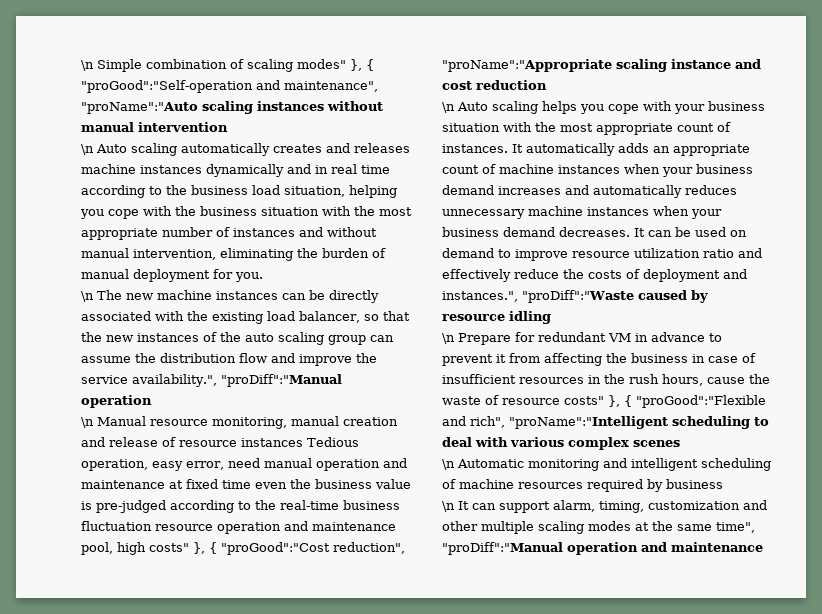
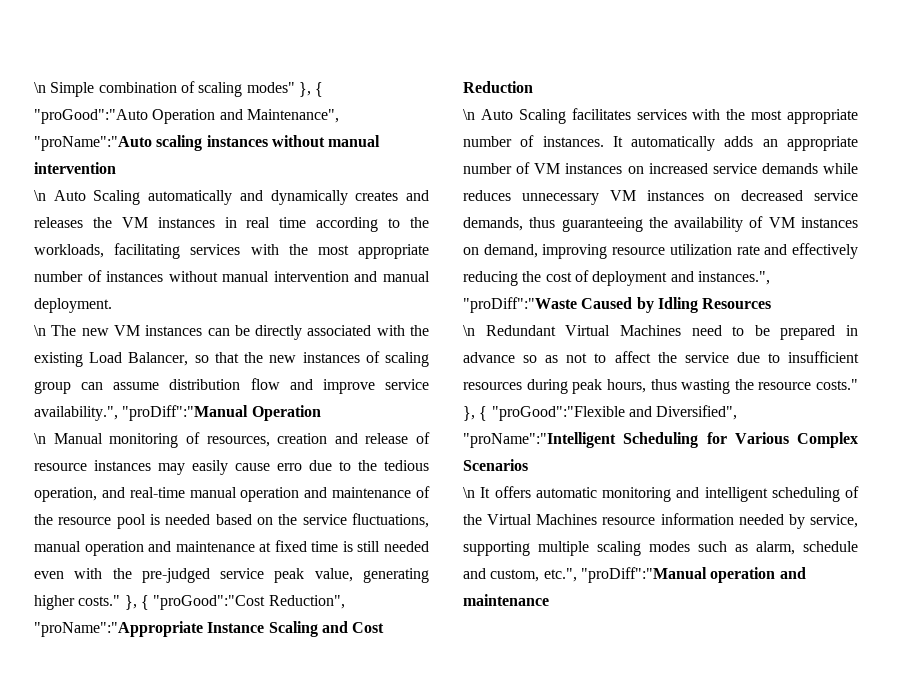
[81,80,378,93] "proGood":"Self-operation and maintenance", -> [34,109,339,124] "proGood":"Auto Operation and Maintenance",
[131,143,410,156] [81,164,311,177] scaling automatically creates and releases machine instances dynamically and -> [93,190,429,205] [34,217,215,228] Scaling automatically and dynamically creates and releases the VM instances
[191,185,397,198] [80,206,319,219] business load situation, helping you cope with the business situation -> [34,243,241,259] workloads, facilitating services
[299,227,377,237] [81,248,386,261] [81,269,263,282] and without manual intervention, eliminating the burden of manual deployment for you. -> [168,271,430,282] [34,298,112,313] without manual intervention and manual deployment.
[157,290,212,300] machine -> [113,325,140,336] VM
[267,311,360,323] load balancer, -> [89,352,189,366] Load Balancer,
[220,332,274,342] the auto -> (380, 357) none
[135,353,156,363] the -> (160, 386) none
[356,353,377,363] the -> (375, 386) none
[81,395,152,408] operation -> [251,405,321,421] Operation
[150,416,339,429] resource monitoring, manual -> [109,432,270,448] monitoring of resources,
[307,437,359,447] [81,458,260,471] Tedious operation, easy error, need -> [158,460,429,475] [34,486,430,502] [34,513,429,529] may easily cause erro due to the tedious operation, and real-time manual operation and maintenance of the resource pool is needed based on the service fluctuations,
[255,479,411,489] [81,500,400,513] [81,521,396,534] [81,542,405,555] [442,59,761,72] [442,80,547,90] [442,101,765,114] [442,122,714,135] even the business value is pre-judged according to the real-time business fluctuation resource operation and maintenance pool, high costs" }, { "proGood":"Cost reduction", "proName":"Appropriate scaling instance and cost reduction // \n Auto scaling helps you cope with your business situation with the most appropriate count -> [342,541,429,552] [34,568,429,583] [34,595,345,610] [34,621,385,637] [463,81,533,93] [463,108,858,124] [463,136,512,147] is still needed even with the pre-judged service peak value, generating higher costs." }, { "proGood":"Cost Reduction", "proName":"Appropriate Instance Scaling and Cost Reduction // \n Auto Scaling facilitates services with the most appropriate number
[442,164,753,177] [442,185,737,198] [442,206,722,219] [442,227,747,237] [442,248,568,261] count of machine instances when your business demand increases and automatically reduces unnecessary machine instances when your business demand decreases. It can be used on demand to improve -> [463,162,858,174] [463,190,858,205] [463,216,858,232] [463,244,608,259] number of VM instances on increased service demands while reduces unnecessary VM instances on decreased service demands, thus guaranteeing the availability of VM instances on demand, improving
[703,249,734,258] ratio -> [736,245,760,255] rate
[514,269,622,279] reduce the costs -> [463,271,572,286] reducing the cost
[637,290,708,303] [442,311,551,324] [442,332,722,345] [442,353,756,366] [442,374,770,386] [442,395,766,408] [442,416,769,429] [442,437,680,450] [442,459,524,470] caused by resource idling // \n Prepare for redundant VM in advance to prevent it from affecting the business in case of insufficient resources in the rush hours, cause the waste of resource costs" }, { "proGood":"Flexible and rich", "proName":"Intelligent scheduling to deal with various complex scenes // \n Automatic -> [581,297,772,313] [463,325,858,340] [463,351,859,363] [463,379,858,394] [463,405,738,421] [463,432,858,448] [463,459,528,471] [463,486,597,498] Caused by Idling Resources // \n Redundant Virtual Machines need to be prepared in advance so as not to affect the service due to insufficient resources during peak hours, thus wasting the resource costs." }, { "proGood":"Flexible and Diversified", "proName":"Intelligent Scheduling for Various Complex Scenarios // \n It offers automatic
[459,479,723,492] [442,500,767,513] [442,521,755,534] machine resources required by business // \n It can support alarm, timing, customization and other multiple scaling modes at the same time", -> [463,513,858,529] [463,541,858,556] [463,568,577,582] the Virtual Machines resource information needed by service, supporting multiple scaling modes such as alarm, schedule and custom, etc.",

